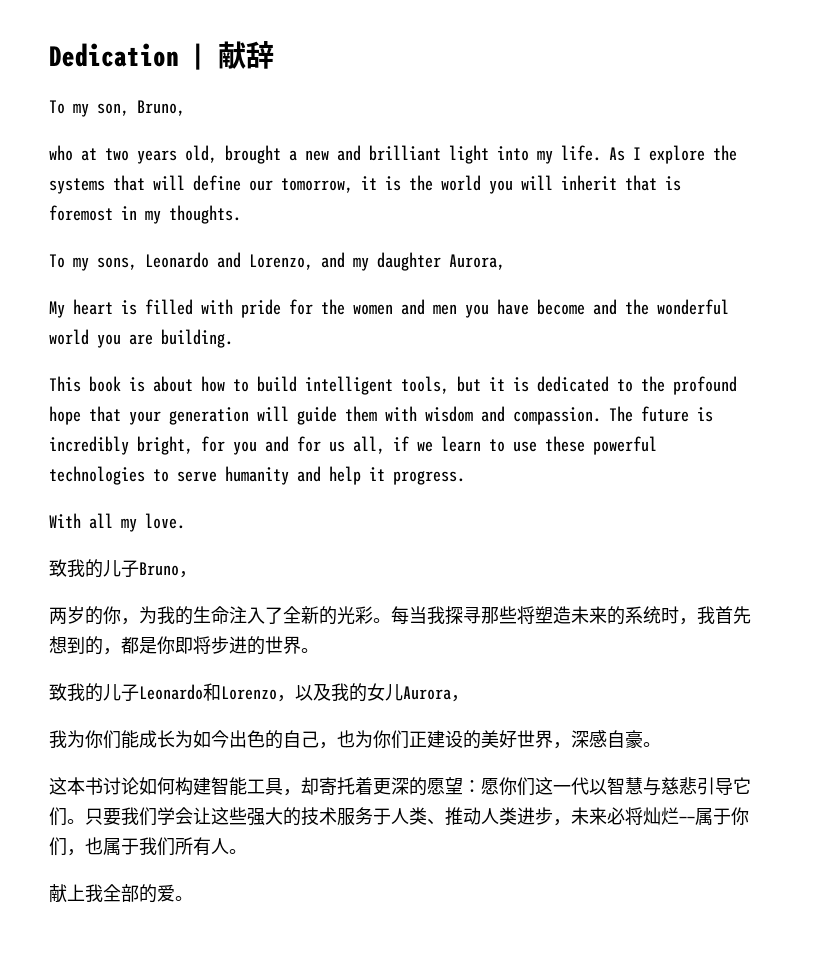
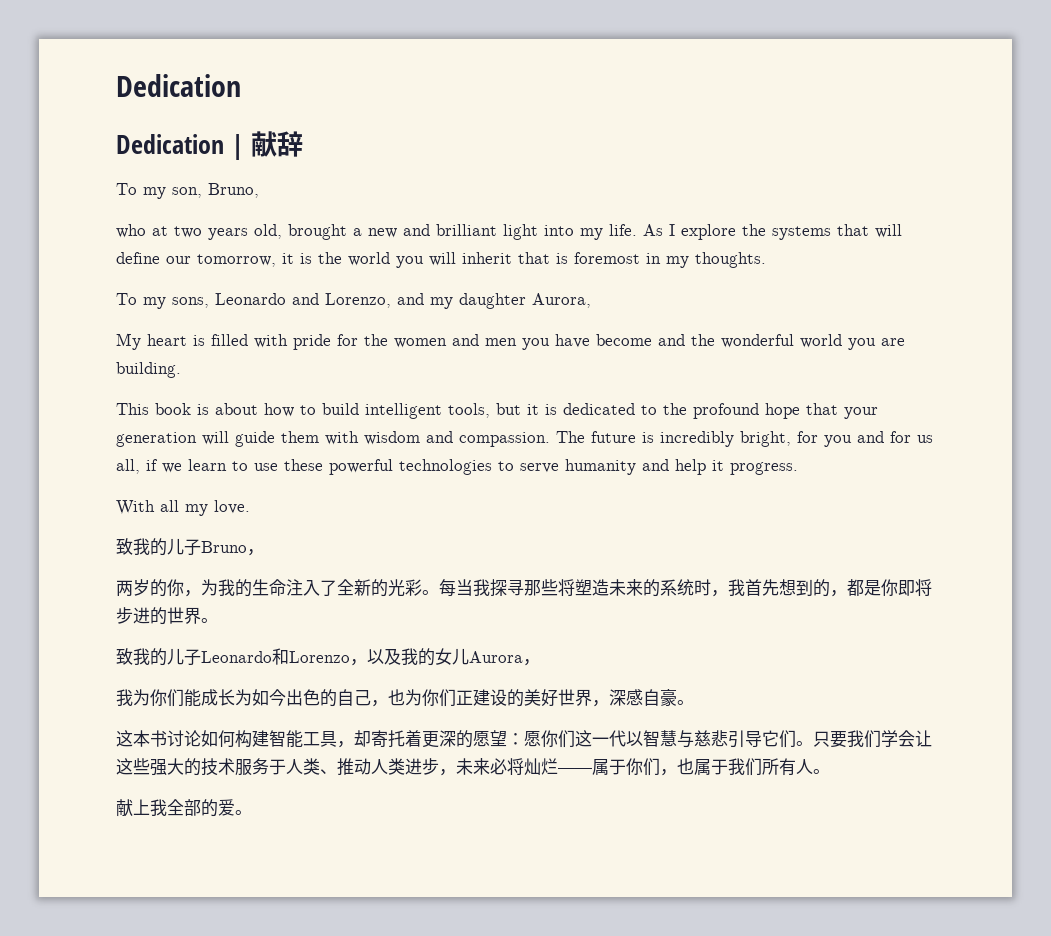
[49,43,179,67] Dedication -> [116,74,241,97] [116,134,224,154] Dedication // Dedication

